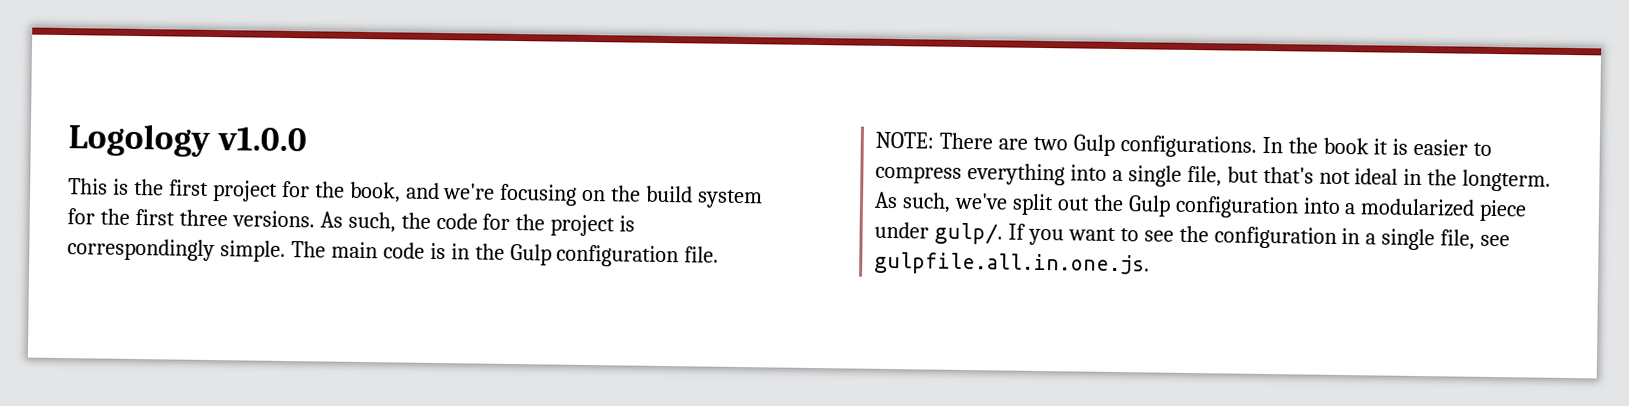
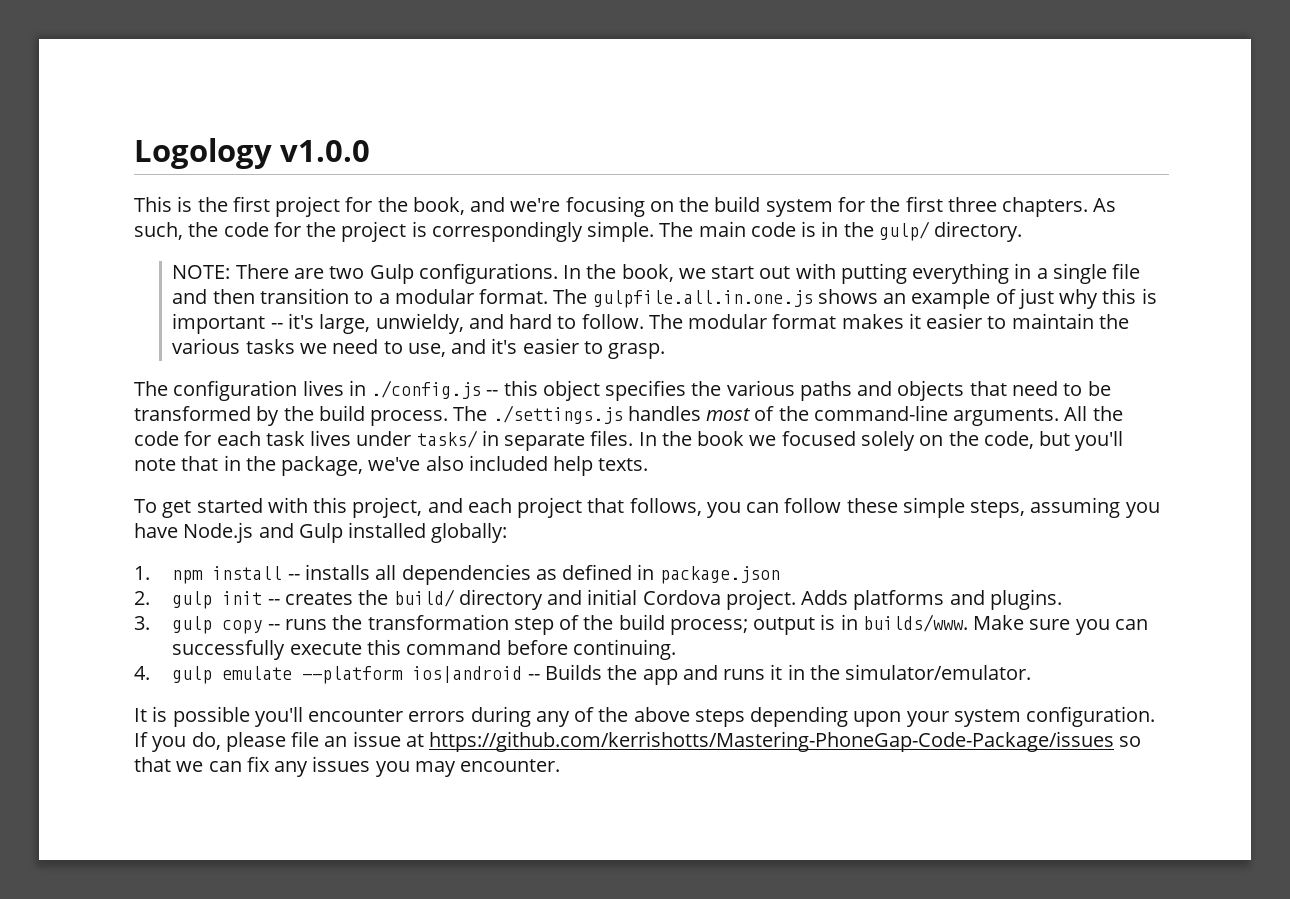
[231,210,315,228] versions. -> [1002,197,1089,217] chapters.
[509,243,720,268] Gulp configuration file. -> [878,221,1023,242] gulp/ directory.
[1322,137,1493,156] [874,163,1552,192] [873,191,1528,222] [873,221,1511,251] [873,251,1150,277] book it is easier to compress everything into a single file, but that's not ideal in the longterm. As such, we've split out the Gulp configuration into a modularized piece under gulp/. If you want to see the configuration in a single file, see gulpfile.all.in.one.js. -> [621,263,1141,284] [172,288,1157,309] [172,313,1129,334] [172,338,666,359] [134,380,1111,401] [134,405,1123,426] [134,430,1124,451] [134,455,649,476] [134,497,1160,518] [134,522,508,543] [134,564,780,585] [134,589,1062,610] [134,614,1148,635] [172,639,676,660] [134,664,1032,685] [134,706,1156,727] [134,731,1142,752] [134,756,561,777] book, we start out with putting everything in a single file and then transition to a modular format. The gulpfile.all.in.one.js shows an example of just why this is important -- it's large, unwieldy, and hard to follow. The modular format makes it easier to maintain the various tasks we need to use, and it's easier to grasp. // The configuration lives in ./config.js -- this object specifies the various paths and objects that need to be transformed by the build process. The ./settings.js handles most of the command-line arguments. All the code for each task lives under tasks/ in separate files. In the book we focused solely on the code, but you'll note that in the package, we've also included help texts. // To get started with this project, and each project that follows, you can follow these simple steps, assuming you have Node.js and Gulp installed globally: // 1. npm install -- installs all dependencies as defined in package.json // 2. gulp init -- creates the build/ directory and initial Cordova project. Adds platforms and plugins. // 3. gulp copy -- runs the transformation step of the build process; output is in builds/www. Make sure you can successfully execute this command before continuing. // 4. gulp emulate --platform ios|android -- Builds the app and runs it in the simulator/emulator. // It is possible you'll encounter errors during any of the above steps depending upon your system configuration. If you do, please file an issue at https://github.com/kerrishotts/Mastering-PhoneGap-Code-Package/issues so that we can fix any issues you may encounter.

